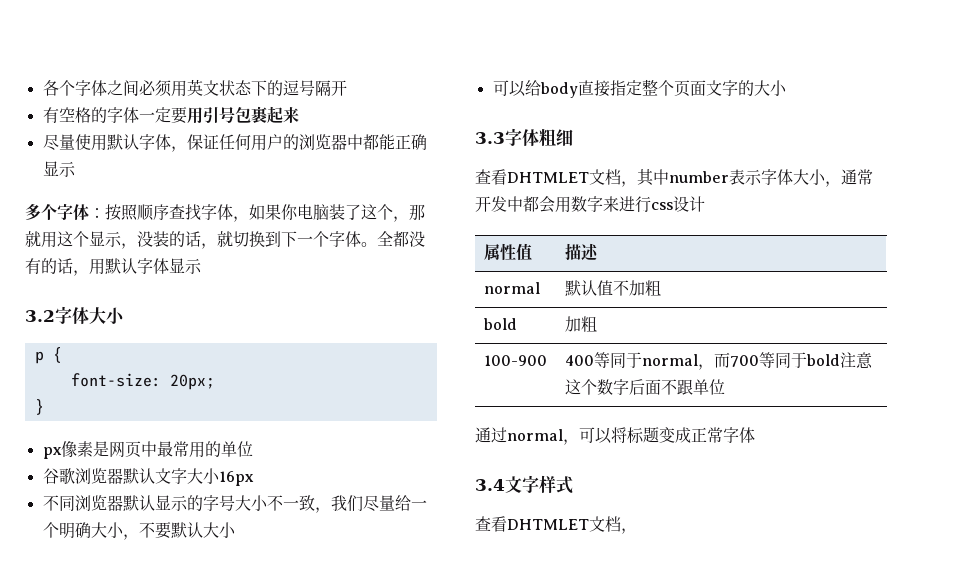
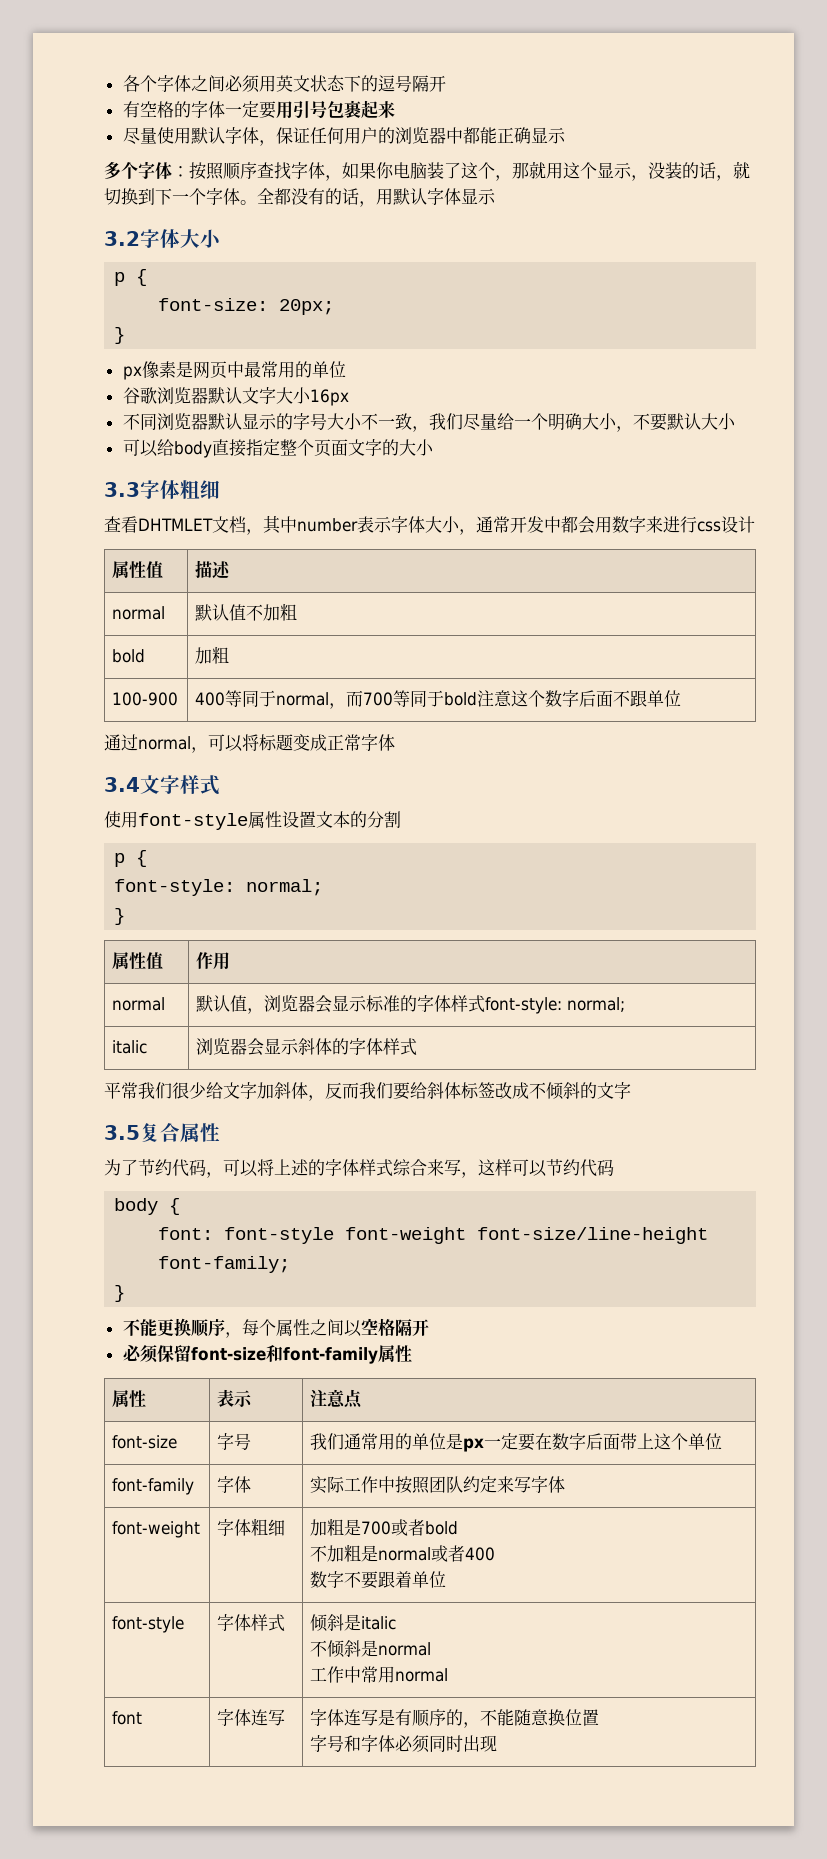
[475,516,637,534] 查看DHTMLET文档， -> [104,811,401,830] [114,850,148,867] [114,879,324,896] [114,908,126,925] [112,952,164,970] [196,952,231,970] [112,997,166,1011] [196,995,626,1014] [112,1040,148,1054] [196,1038,418,1056] [104,1082,631,1101] [104,1123,220,1142] [104,1159,614,1178] [114,1198,181,1215] [158,1227,709,1244] [158,1256,291,1273] [114,1285,126,1302] [122,1318,429,1338] [122,1344,412,1364] [112,1390,147,1408] [217,1389,254,1407] [310,1389,363,1409] [112,1435,178,1449] [217,1433,252,1450] [310,1433,723,1452] [112,1478,195,1495] [217,1476,252,1493] [310,1476,566,1494] [112,1521,201,1538] [217,1518,286,1536] [310,1518,459,1536] [310,1544,496,1562] [310,1571,447,1589] [112,1616,185,1633] [217,1614,286,1632] [310,1614,397,1632] [310,1640,432,1658] [310,1666,449,1683] [112,1711,143,1725] [217,1709,286,1726] [310,1709,600,1728] [310,1735,498,1753] 使用font-style属性设置文本的分割 // p { // font-style: normal; // } // 属性值 | 作用 // normal | 默认值，浏览器会显示标准的字体样式font-style: normal; // italic | 浏览器会显示斜体的字体样式 // 平常我们很少给文字加斜体，反而我们要给斜体标签改成不倾斜的文字 // 3.5复合属性 // 为了节约代码，可以将上述的字体样式综合来写，这样可以节约代码 // body { // font: font-style font-weight font-size/line-height font-family; // } // 不能更换顺序，每个属性之间以空格隔开 // 必须保留font-size和font-family属性 // 属性 | 表示 | 注意点 // font-size | 字号 | 我们通常用的单位是px一定要在数字后面带上这个单位 // font-family | 字体 | 实际工作中按照团队约定来写字体 // font-weight | 字体粗细 | 加粗是700或者bold // 不加粗是normal或者400 // 数字不要跟着单位 // font-style | 字体样式 | 倾斜是italic // 不倾斜是normal // 工作中常用normal // font | 字体连写 | 字体连写是有顺序的，不能随意换位置 // 字号和字体必须同时出现

